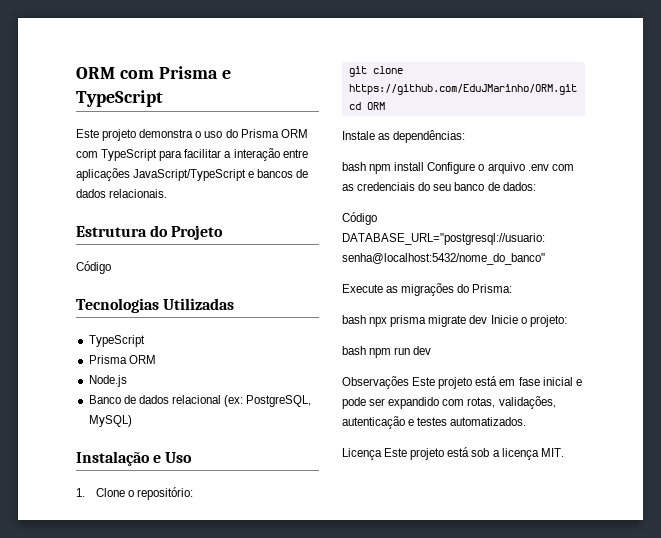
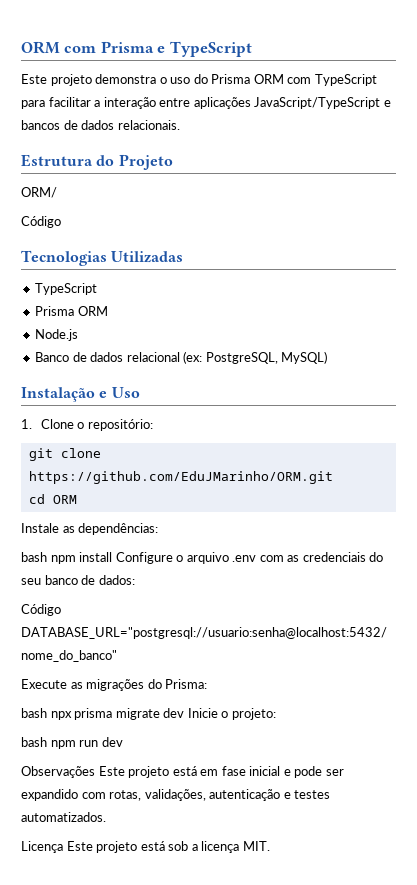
(224, 232) none -> [21,187,57,198] // ORM/

